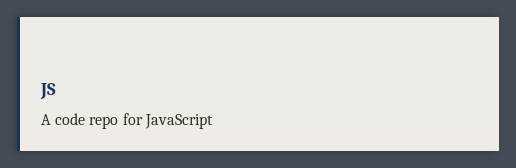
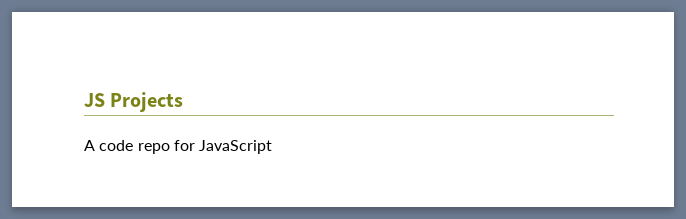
(56, 91) none -> [110,92,184,112] Projects

